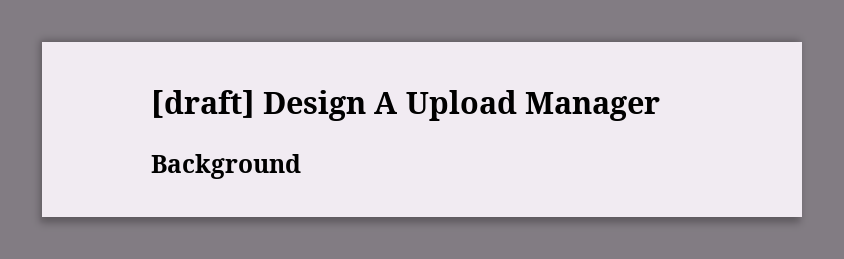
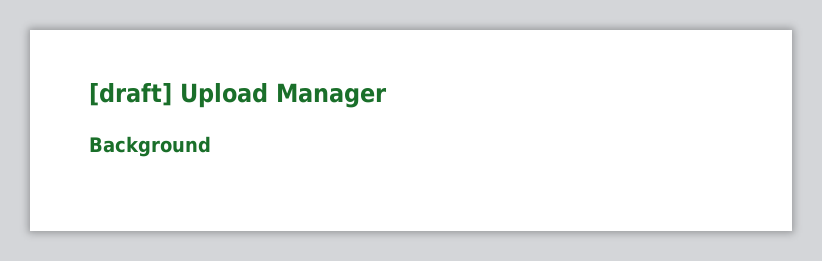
[263,90,398,121] Design A -> (172, 94) none

